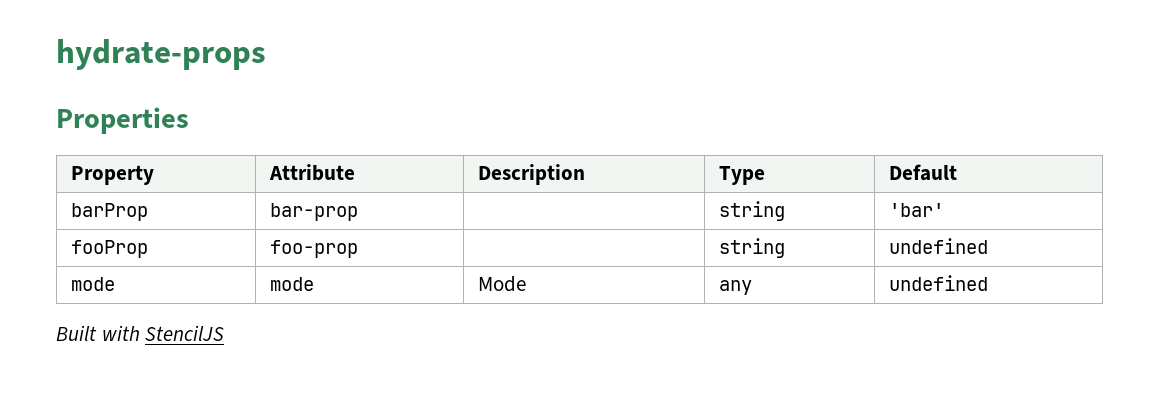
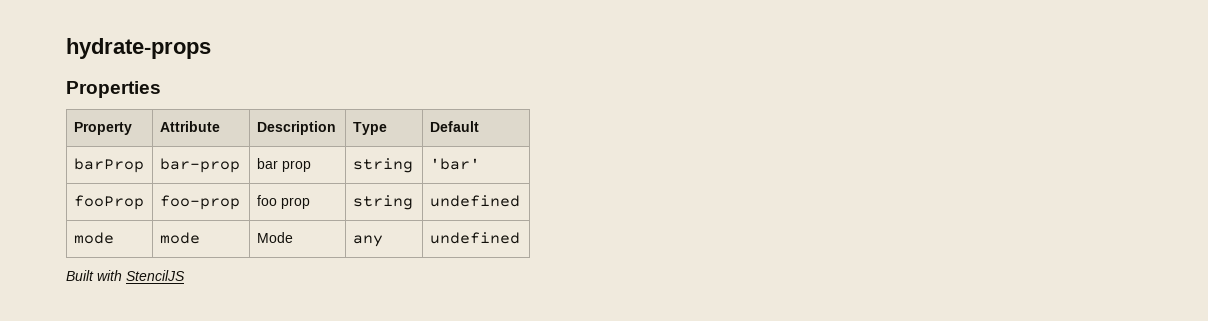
(359, 212) none -> [256,158,311,172] bar prop
(359, 249) none -> [256,195,310,209] foo prop

